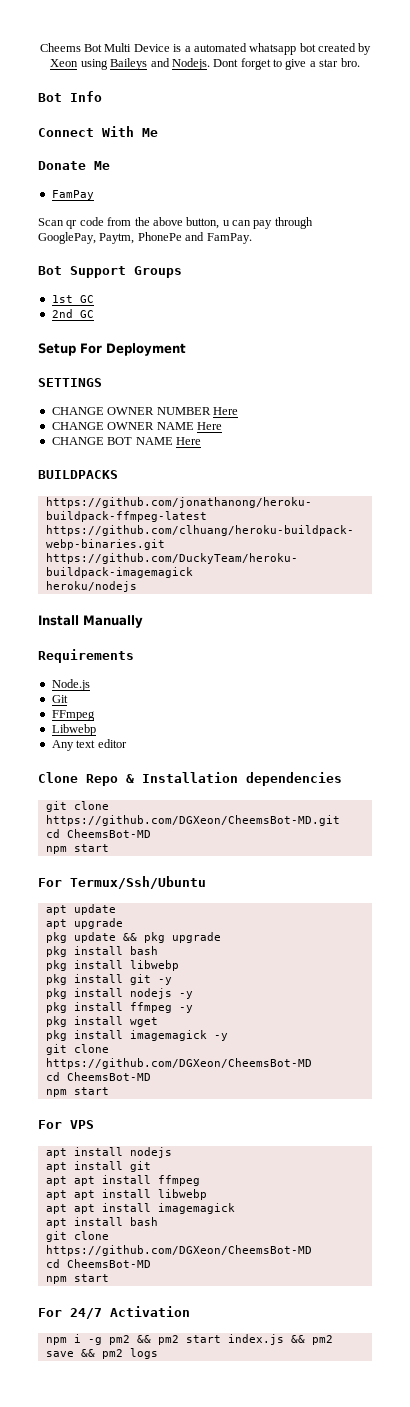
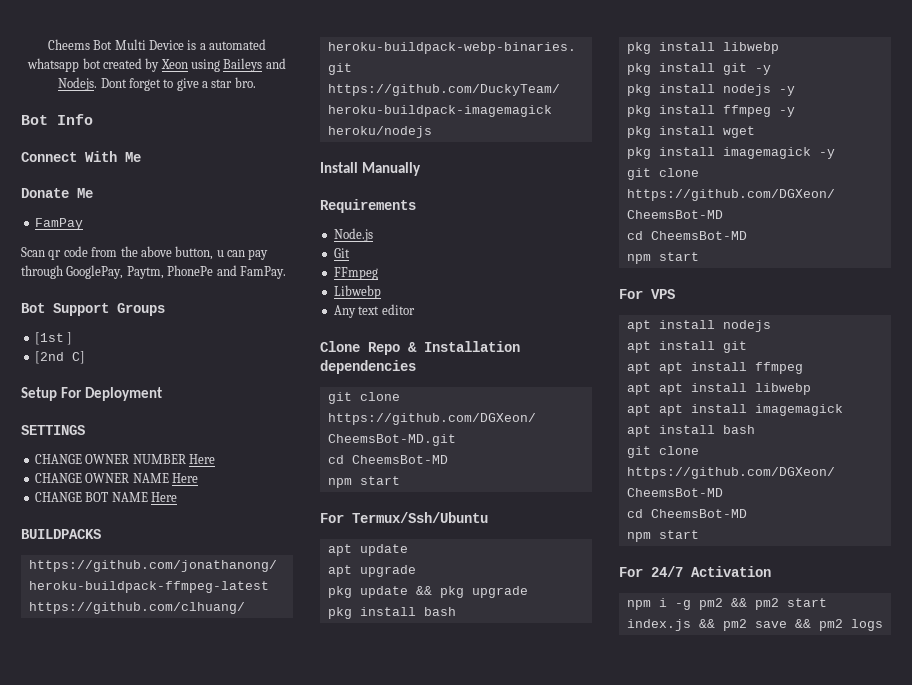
[51,295,94,303] [51,309,94,318] 1st GC // 2nd GC -> [34,332,73,345] [34,351,85,364] [1st ] // [2nd C]

